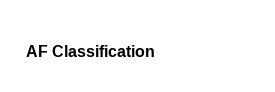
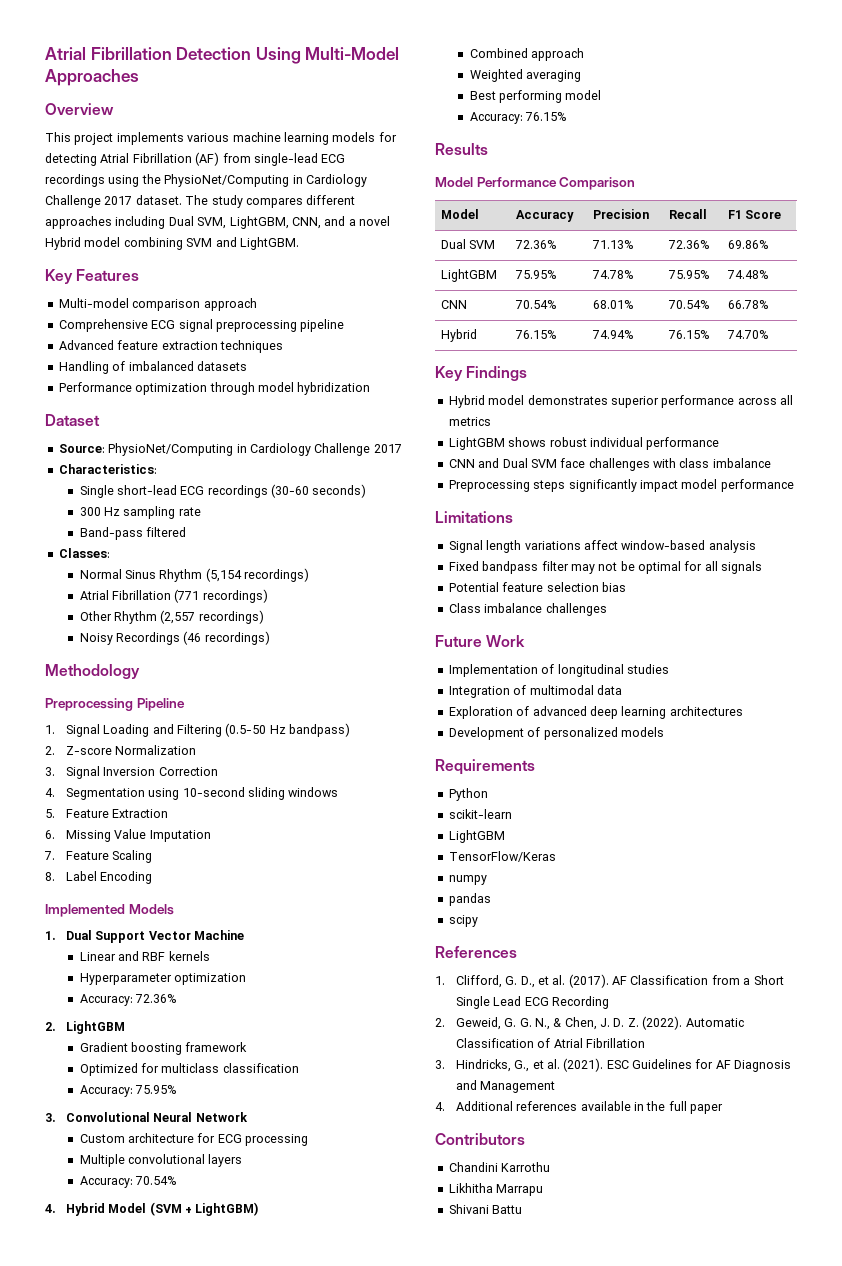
[26,45,156,57] AF Classification -> [45,47,400,64] [45,69,139,86] [45,103,114,115] [45,132,397,145] [45,152,346,166] [45,174,367,187] [45,195,356,208] [45,216,390,229] [45,237,299,250] [45,269,140,284] [58,298,257,311] [58,319,345,332] [58,340,283,353] [58,361,247,374] [58,382,371,395] [45,414,100,426] [58,443,402,456] [58,464,157,474] [79,484,367,498] [79,506,201,519] [79,527,186,540] [58,548,110,558] [79,568,310,582] [79,589,268,603] [79,610,264,624] [79,631,270,645] [45,664,140,679] [45,698,185,711] [45,723,351,737] [45,745,197,755] [45,766,218,779] [45,787,339,800] [45,809,169,818] [45,829,211,842] [44,850,153,863] [45,871,153,884] [45,904,174,917] [45,930,244,943] [79,951,210,961] [79,973,246,985] [79,994,177,1006] [45,1021,125,1034] [79,1042,248,1055] [79,1063,299,1076] [79,1085,177,1097] [45,1112,248,1122] [79,1133,309,1146] [79,1154,243,1167] [79,1176,177,1188] [45,1202,260,1216] [469,48,584,61] [469,69,581,82] [469,90,602,103] [469,112,567,124] [435,143,488,155] [435,177,636,190] [440,209,479,219] [515,210,574,222] [592,209,649,219] [668,209,707,219] [727,210,782,219] [440,239,496,249] [514,240,557,249] [591,240,634,249] [667,240,710,249] [727,240,769,249] [440,269,497,282] [514,270,557,279] [591,270,634,279] [667,270,710,279] [726,270,769,279] [440,300,467,309] [514,300,557,309] [592,300,634,309] [667,300,710,309] [727,300,769,309] [440,329,477,342] [514,330,557,339] [591,330,634,339] [667,330,710,339] [726,330,769,339] [435,366,528,381] [448,395,793,408] [448,417,491,426] [448,437,720,450] [448,458,771,471] [448,479,794,492] [435,511,513,523] [448,540,756,553] [448,561,763,574] [448,582,626,592] [448,603,607,616] [435,635,526,647] [448,664,669,677] [448,685,622,698] [448,706,743,719] [448,727,664,740] [435,759,535,775] [448,788,488,801] [448,809,512,819] [448,830,505,843] [448,851,556,862] [448,875,487,885] [448,893,491,906] [448,915,478,927] [435,946,517,958] [435,974,784,988] [455,996,609,1009] [435,1016,744,1030] [455,1038,645,1048] [435,1058,792,1072] [455,1080,556,1093] [435,1101,724,1114] [435,1133,525,1145] [448,1162,551,1172] [448,1183,544,1196] [448,1204,523,1214] Atrial Fibrillation Detection Using Multi-Model Approaches // Overview // This project implements various machine learning models for detecting Atrial Fibrillation (AF) from single-lead ECG recordings using the PhysioNet/Computing in Cardiology Challenge 2017 dataset. The study compares different approaches including Dual SVM, LightGBM, CNN, and a novel Hybrid model combining SVM and LightGBM. // Key Features // Multi-model comparison approach // Comprehensive ECG signal preprocessing pipeline // Advanced feature extraction techniques // Handling of imbalanced datasets // Performance optimization through model hybridization // Dataset // Source: PhysioNet/Computing in Cardiology Challenge 2017 // Characteristics: // Single short-lead ECG recordings (30-60 seconds) // 300 Hz sampling rate // Band-pass filtered // Classes: // Normal Sinus Rhythm (5,154 recordings) // Atrial Fibrillation (771 recordings) // Other Rhythm (2,557 recordings) // Noisy Recordings (46 recordings) // Methodology // Preprocessing Pipeline // 1. Signal Loading and Filtering (0.5-50 Hz bandpass) // 2. Z-score Normalization // 3. Signal Inversion Correction // 4. Segmentation using 10-second sliding windows // 5. Feature Extraction // 6. Missing Value Imputation // 7. Feature Scaling // 8. Label Encoding // Implemented Models // 1. Dual Support Vector Machine // Linear and RBF kernels // Hyperparameter optimization // Accuracy: 72.36% // 2. LightGBM // Gradient boosting framework // Optimized for multiclass classification // Accuracy: 75.95% // 3. Convolutional Neural Network // Custom architecture for ECG processing // Multiple convolutional layers // Accuracy: 70.54% // 4. Hybrid Model (SVM + LightGBM) // Combined approach // Weighted averaging // Best performing model // Accuracy: 76.15% // Results // Model Performance Comparison // Model | Accuracy | Precision | Recall | F1 Score // Dual SVM | 72.36% | 71.13% | 72.36% | 69.86% // LightGBM | 75.95% | 74.78% | 75.95% | 74.48% // CNN | 70.54% | 68.01% | 70.54% | 66.78% // Hybrid | 76.15% | 74.94% | 76.15% | 74.70% // Key Findings // Hybrid model demonstrates superior performance across all metrics // LightGBM shows robust individual performance // CNN and Dual SVM face challenges with class imbalance // Preprocessing steps significantly impact model performance // Limitations // Signal length variations affect window-based analysis // Fixed bandpass filter may not be optimal for all signals // Potential feature selection bias // Class imbalance challenges // Future Work // Implementation of longitudinal studies // Integration of multimodal data // Exploration of advanced deep learning architectures // Development of personalized models // Requirements // Python // scikit-learn // LightGBM // TensorFlow/Keras // numpy // pandas // scipy // References // 1. Clifford, G. D., et al. (2017). AF Classification from a Short Single Lead ECG Recording // 2. Geweid, G. G. N., & Chen, J. D. Z. (2022). Automatic Classification of Atrial Fibrillation // 3. Hindricks, G., et al. (2021). ESC Guidelines for AF Diagnosis and Management // 4. Additional references available in the full paper // Contributors // Chandini Karrothu // Likhitha Marrapu // Shivani Battu

